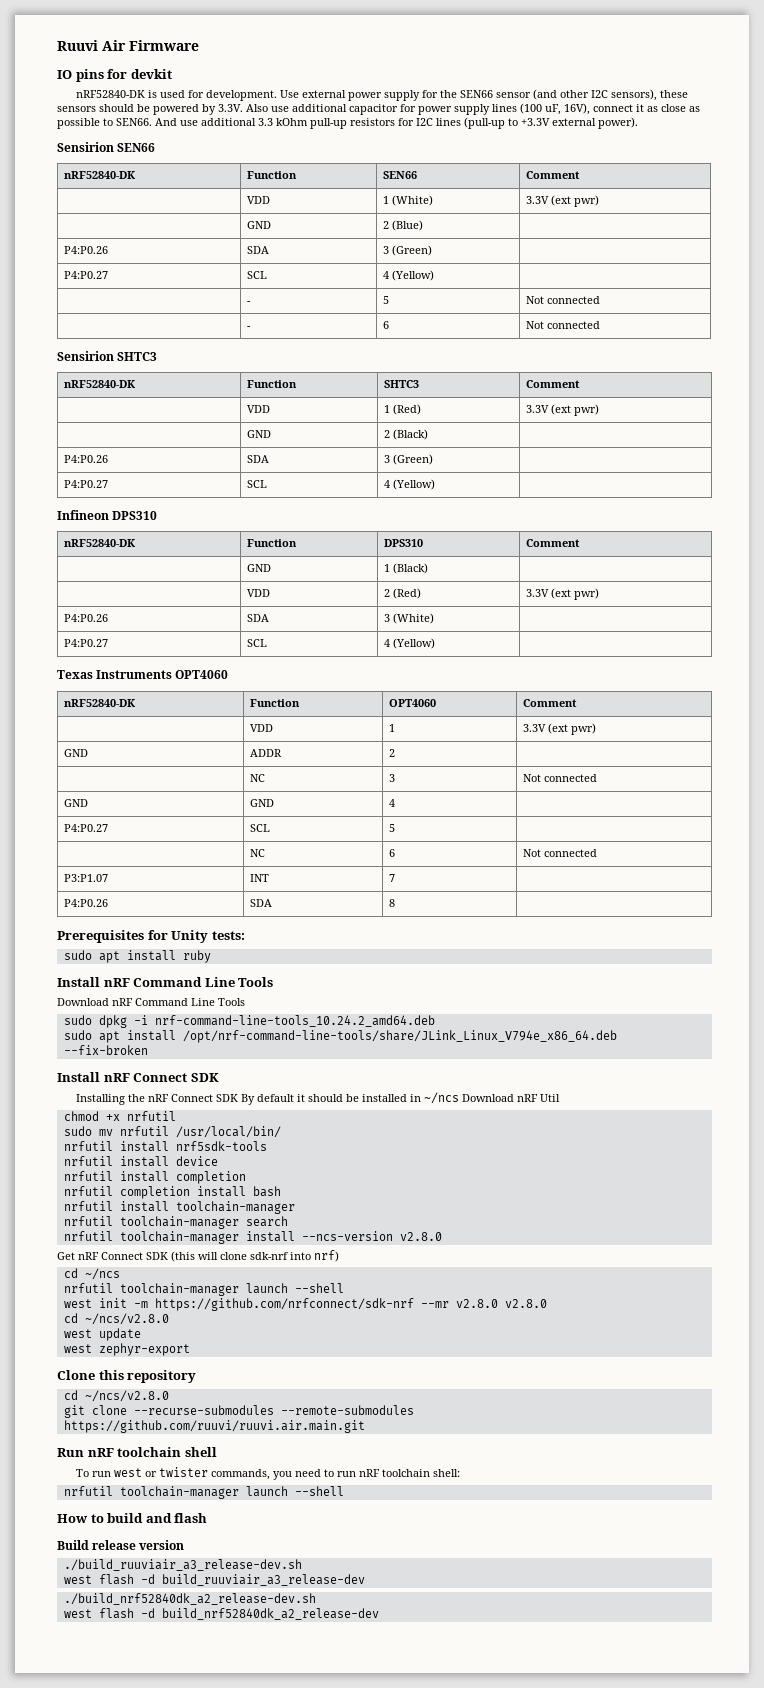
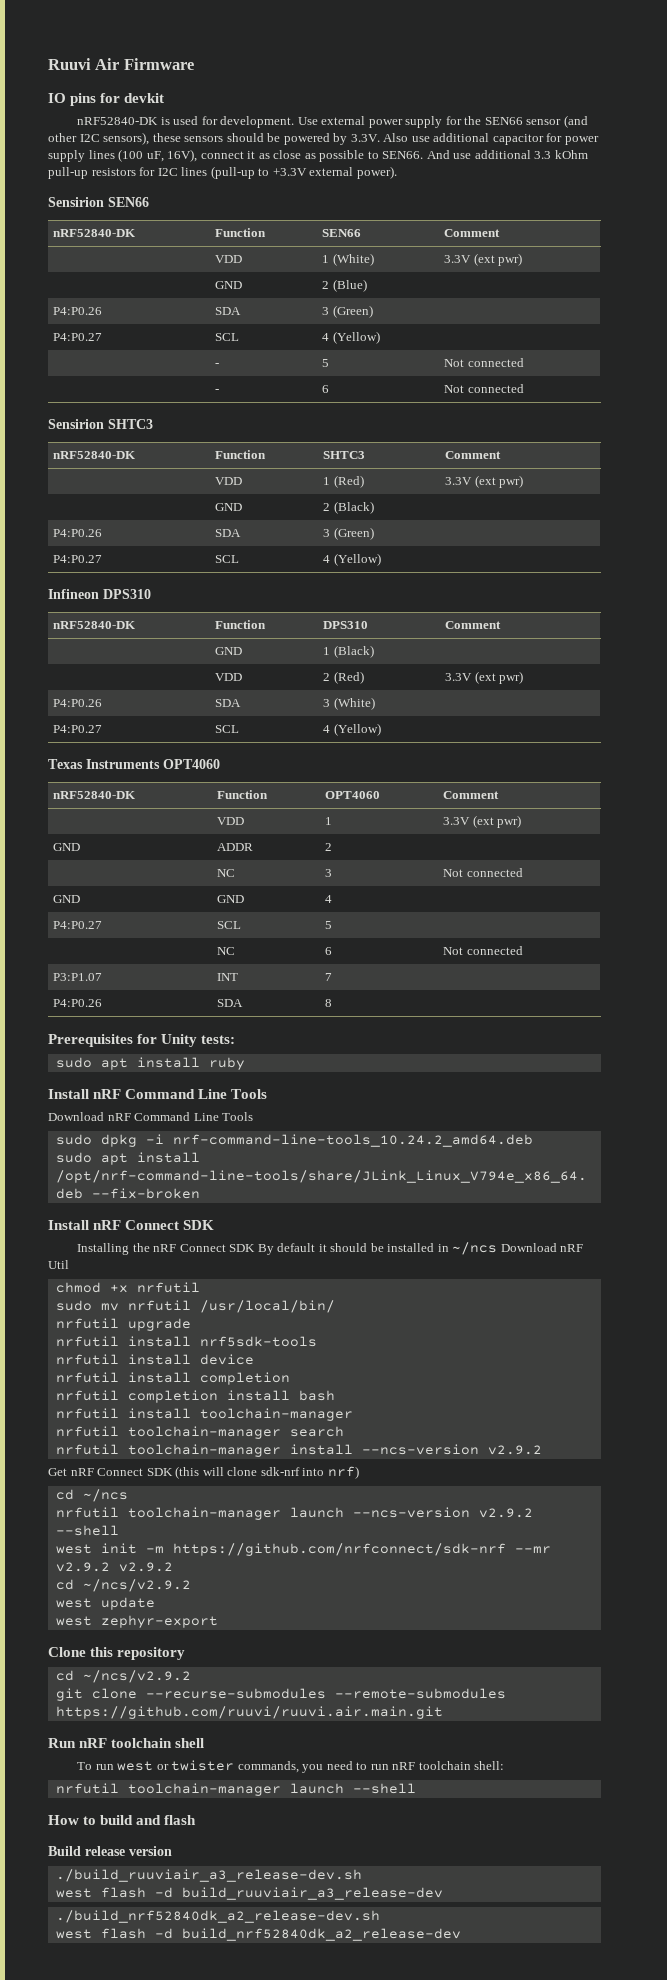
(281, 1132) none -> [55,1318,191,1331] // nrfutil upgrade
[399,1232,442,1241] v2.8.0 -> [487,1445,542,1455] v2.9.2
(288, 1288) none -> [352,1507,533,1518] --ncs-version v2.9.2
[455,1299,547,1308] [63,1313,169,1325] v2.8.0 v2.8.0 // cd ~/ncs/v2.8.0 -> [55,1562,173,1572] [55,1579,191,1592] v2.9.2 v2.9.2 // cd ~/ncs/v2.9.2
[84,1390,169,1402] ~/ncs/v2.8.0 -> [82,1670,191,1683] ~/ncs/v2.9.2

